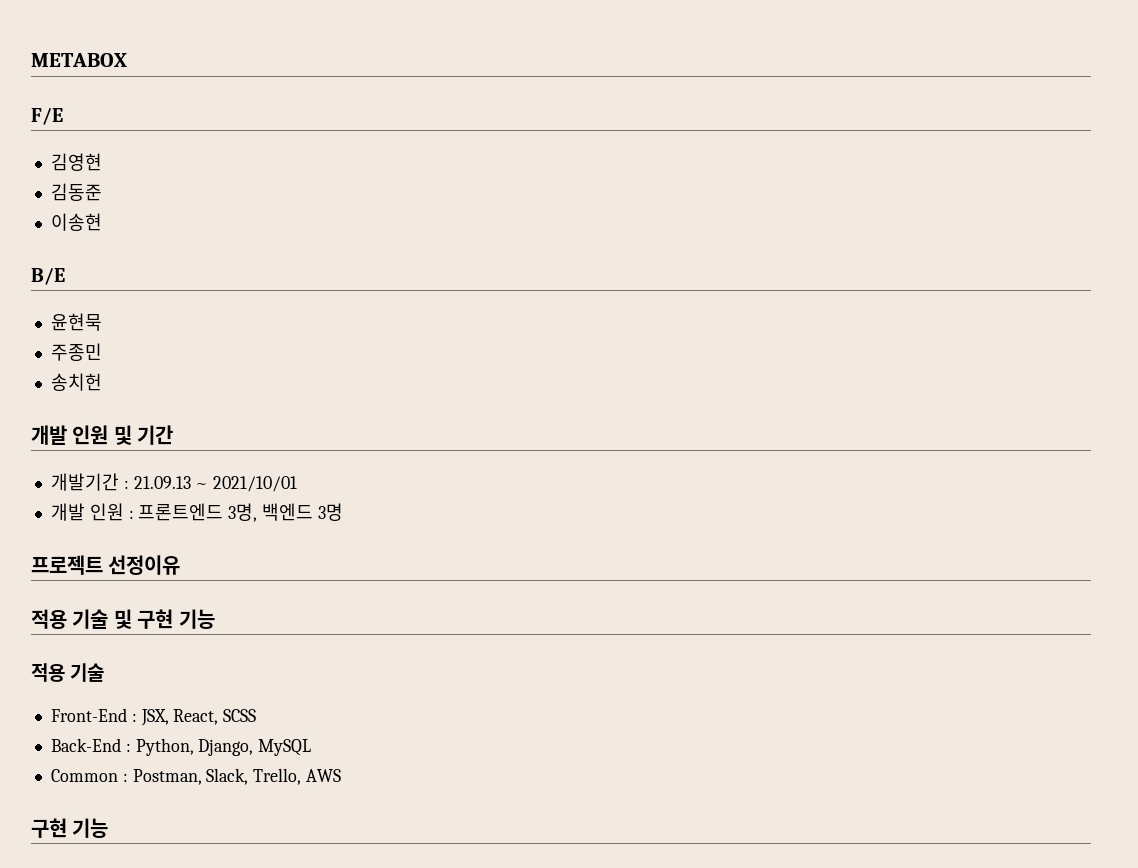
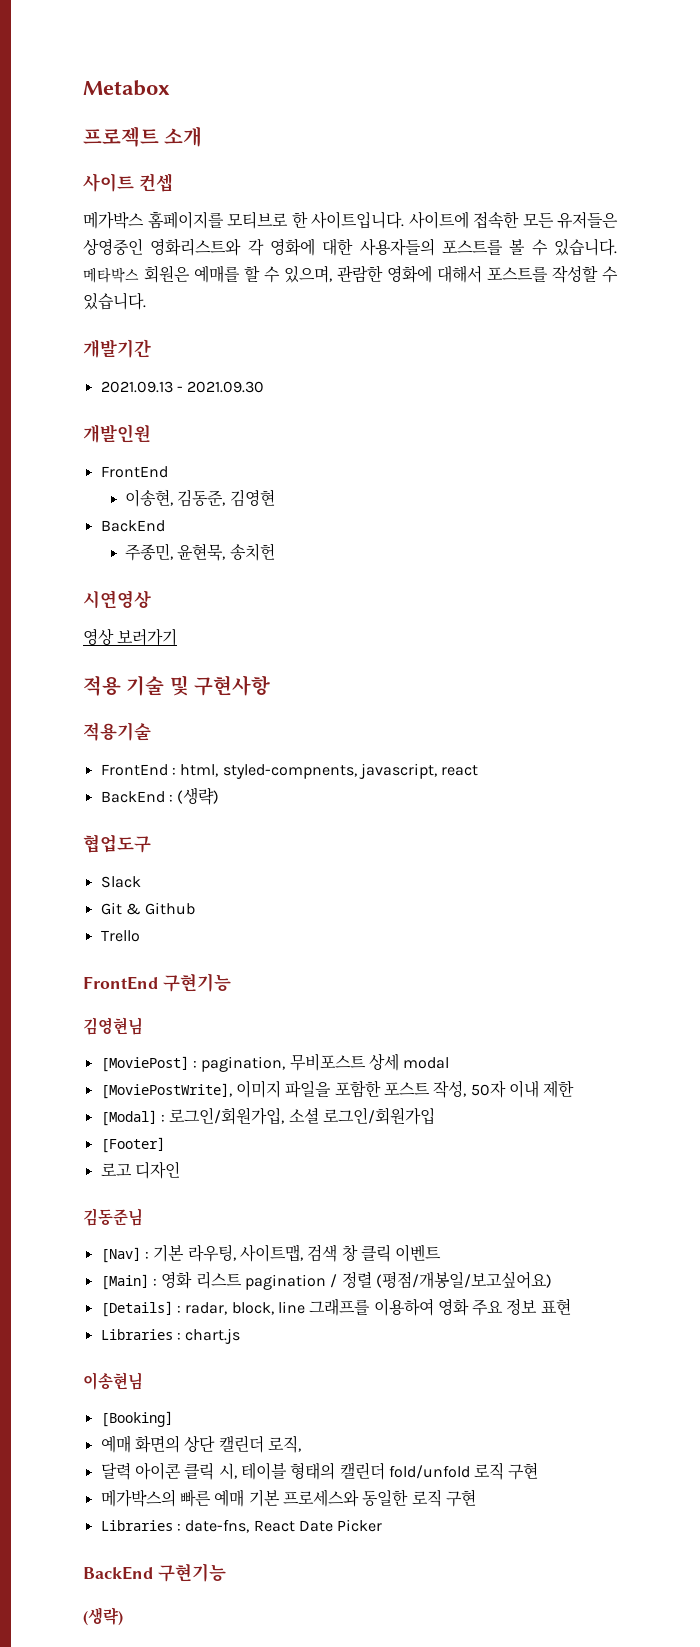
[31,53,127,67] [31,108,63,125] [50,153,102,171] [50,183,102,201] [50,213,102,231] [31,268,65,285] [50,313,102,331] [50,343,102,361] [50,373,102,391] [31,425,174,445] [50,473,298,492] [50,503,343,522] [31,555,181,575] [31,609,215,629] [31,663,105,682] [50,708,257,726] [50,738,312,756] [50,768,342,785] [31,818,109,838] METABOX // F/E // 김영현 // 김동준 // 이송현 // B/E // 윤현묵 // 주종민 // 송치헌 // 개발 인원 및 기간 // 개발기간 : 21.09.13 ~ 2021/10/01 // 개발 인원 : 프론트엔드 3명, 백엔드 3명 // 프로젝트 선정이유 // 적용 기술 및 구현 기능 // 적용 기술 // Front-End : JSX, React, SCSS // Back-End : Python, Django, MySQL // Common : Postman, Slack, Trello, AWS // 구현 기능 -> [83,80,170,96] [83,126,203,147] [83,173,173,192] [83,211,618,229] [83,238,617,256] [83,265,618,283] [83,292,146,310] [83,339,151,358] [100,381,265,393] [83,424,151,443] [100,466,168,478] [125,489,275,507] [100,520,165,532] [125,543,275,561] [83,590,151,609] [83,628,178,646] [83,675,270,696] [83,722,151,741] [100,763,479,779] [100,787,220,805] [83,834,151,853] [100,876,141,888] [100,902,196,915] [100,930,140,942] [83,973,231,992] [83,1017,143,1035] [100,1053,450,1072] [100,1080,575,1099] [100,1107,435,1126] [100,1137,165,1153] [100,1161,180,1179] [83,1208,143,1226] [100,1244,442,1263] [100,1271,552,1290] [100,1298,571,1317] [100,1328,241,1344] [83,1372,143,1390] [100,1411,173,1427] [100,1435,301,1453] [100,1462,539,1480] [100,1489,476,1507] [100,1519,383,1533] [83,1563,226,1582] [83,1607,123,1626] Metabox // 프로젝트 소개 // 사이트 컨셉 // 메가박스 홈페이지를 모티브로 한 사이트입니다. 사이트에 접속한 모든 유저들은 상영중인 영화리스트와 각 영화에 대한 사용자들의 포스트를 볼 수 있습니다. 메타박스 회원은 예매를 할 수 있으며, 관람한 영화에 대해서 포스트를 작성할 수 있습니다. // 개발기간 // 2021.09.13 - 2021.09.30 // 개발인원 // FrontEnd // 이송현, 김동준, 김영현 // BackEnd // 주종민, 윤현묵, 송치헌 // 시연영상 // 영상 보러가기 // 적용 기술 및 구현사항 // 적용기술 // FrontEnd : html, styled-compnents, javascript, react // BackEnd : (생략) // 협업도구 // Slack // Git & Github // Trello // FrontEnd 구현기능 // 김영현님 // [MoviePost] : pagination, 무비포스트 상세 modal // [MoviePostWrite], 이미지 파일을 포함한 포스트 작성, 50자 이내 제한 // [Modal] : 로그인/회원가입, 소셜 로그인/회원가입 // [Footer] // 로고 디자인 // 김동준님 // [Nav] : 기본 라우팅, 사이트맵, 검색 창 클릭 이벤트 // [Main] : 영화 리스트 pagination / 정렬 (평점/개봉일/보고싶어요) // [Details] : radar, block, line 그래프를 이용하여 영화 주요 정보 표현 // Libraries : chart.js // 이송현님 // [Booking] // 예매 화면의 상단 캘린더 로직, // 달력 아이콘 클릭 시, 테이블 형태의 캘린더 fold/unfold 로직 구현 // 메가박스의 빠른 예매 기본 프로세스와 동일한 로직 구현 // Libraries : date-fns, React Date Picker // BackEnd 구현기능 // (생략)

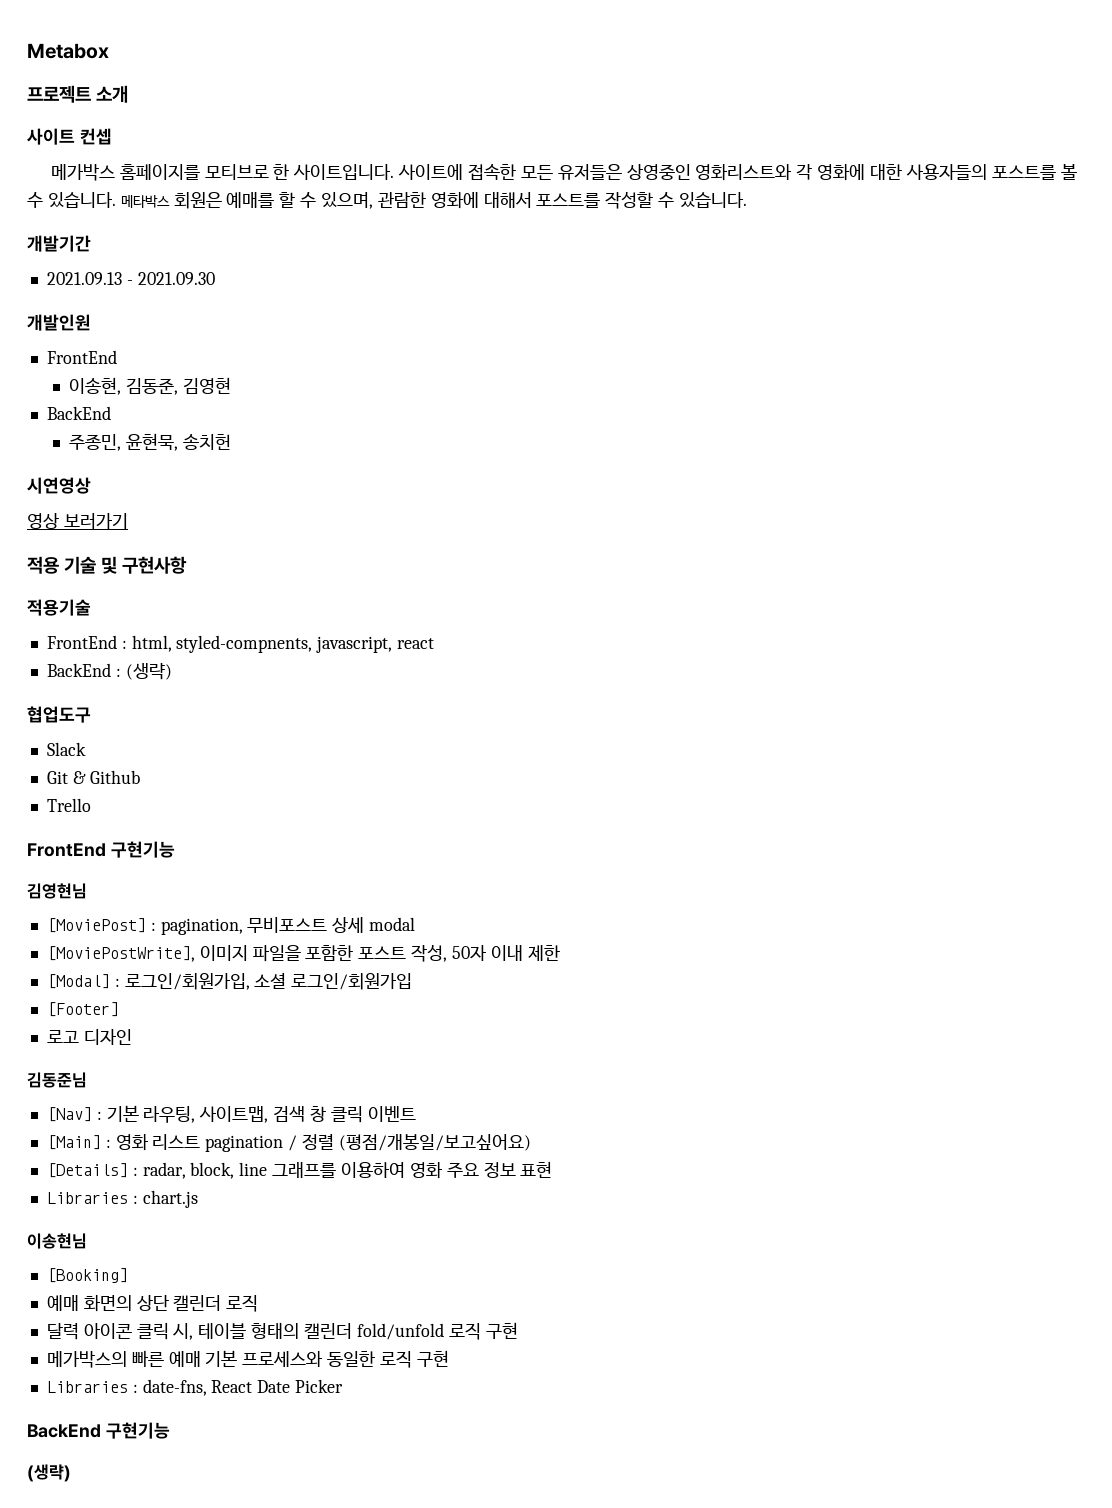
[267,1435,301,1453] 로직, -> [226,1295,259,1312] 로직

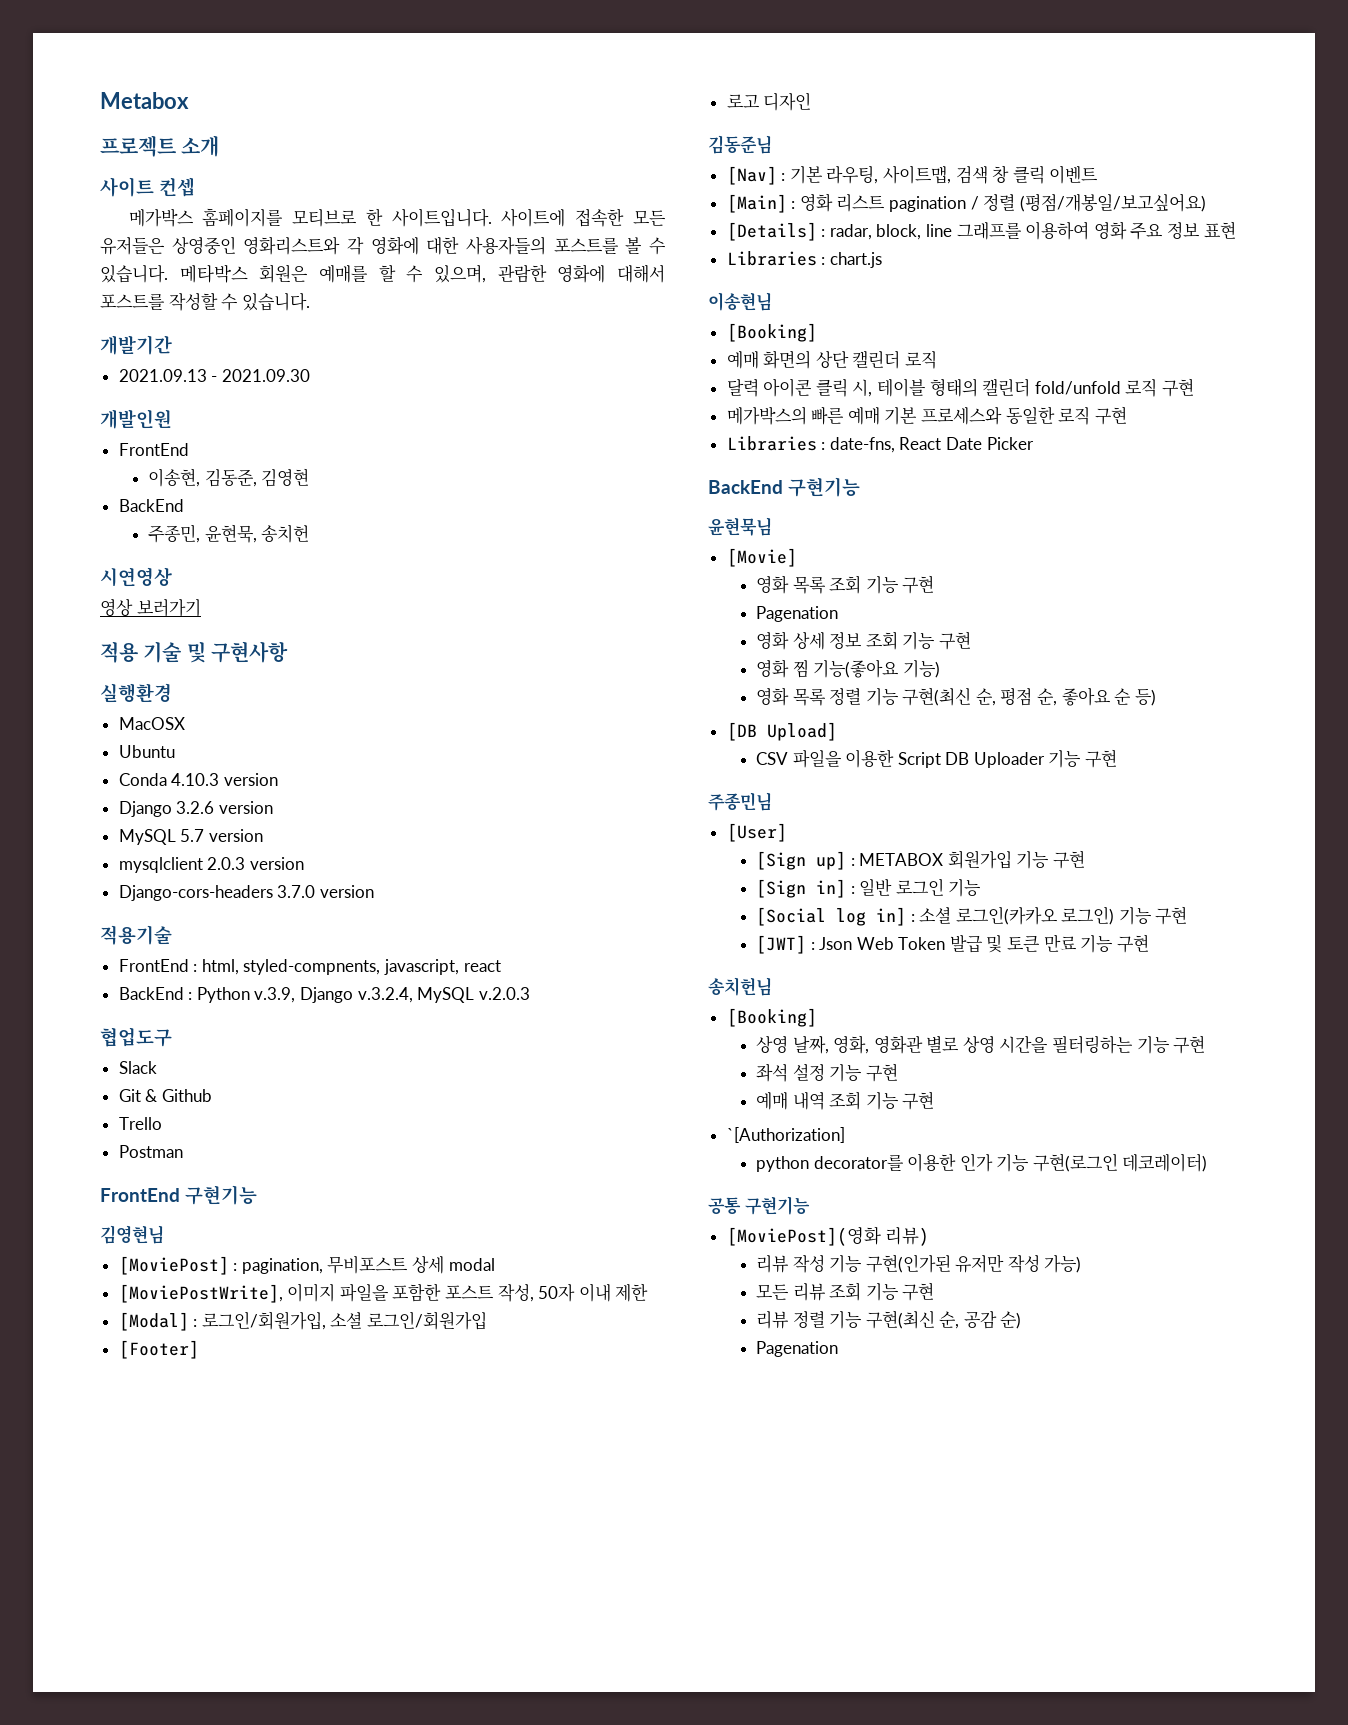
(188, 565) none -> [100,683,172,703] [118,717,185,730] [118,745,175,758] [118,773,278,786] [118,801,273,817] [118,829,263,845] [118,857,304,873] [118,885,374,901] // 실행환경 // MacOSX // Ubuntu // Conda 4.10.3 version // Django 3.2.6 version // MySQL 5.7 version // mysqlclient 2.0.3 version // Django-cors-headers 3.7.0 version
[125,663,172,680] (생략) -> [196,987,530,1003] Python v.3.9, Django v.3.2.4, MySQL v.2.0.3
(91, 805) none -> [118,1145,183,1158] // Postman
[27,1464,71,1482] (생략) -> [708,517,772,536] [726,548,797,567] [755,575,935,594] [755,606,838,622] [755,631,971,650] [755,659,940,678] [755,687,1156,706] [726,722,837,741] [755,749,1118,768] [708,792,772,811] [726,823,787,842] [755,850,1085,870] [755,878,982,898] [755,906,1188,926] [755,934,1149,954] [708,977,772,996] [726,1008,817,1027] [755,1035,1206,1054] [755,1063,898,1082] [755,1091,935,1110] [726,1127,845,1143] [755,1153,1208,1172] [708,1196,810,1215] [726,1226,930,1246] [755,1254,1082,1273] [755,1282,935,1301] [755,1310,1022,1329] [755,1341,838,1357] 윤현묵님 // [Movie] // 영화 목록 조회 기능 구현 // Pagenation // 영화 상세 정보 조회 기능 구현 // 영화 찜 기능(좋아요 기능) // 영화 목록 정렬 기능 구현(최신 순, 평점 순, 좋아요 순 등) // [DB Upload] // CSV 파일을 이용한 Script DB Uploader 기능 구현 // 주종민님 // [User] // [Sign up] : METABOX 회원가입 기능 구현 // [Sign in] : 일반 로그인 기능 // [Social log in] : 소셜 로그인(카카오 로그인) 기능 구현 // [JWT] : Json Web Token 발급 및 토큰 만료 기능 구현 // 송치헌님 // [Booking] // 상영 날짜, 영화, 영화관 별로 상영 시간을 필터링하는 기능 구현 // 좌석 설정 기능 구현 // 예매 내역 조회 기능 구현 // `[Authorization] // python decorator를 이용한 인가 기능 구현(로그인 데코레이터) // 공통 구현기능 // [MoviePost](영화 리뷰) // 리뷰 작성 기능 구현(인가된 유저만 작성 가능) // 모든 리뷰 조회 기능 구현 // 리뷰 정렬 기능 구현(최신 순, 공감 순) // Pagenation

